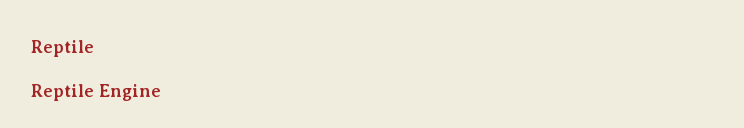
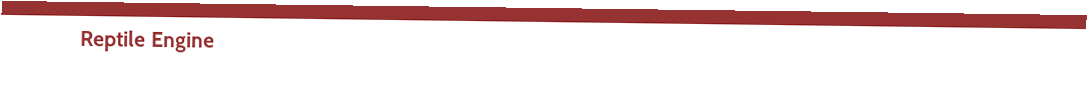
[31,40,94,57] [31,84,94,101] Reptile // Reptile -> [80,29,146,52] Reptile

